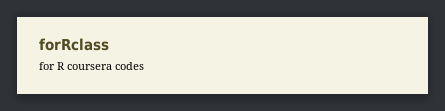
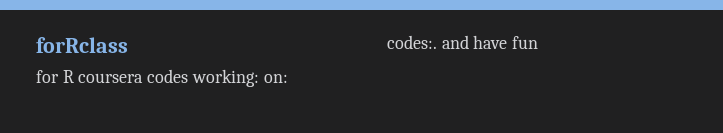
(144, 66) none -> [191,69,288,87] [387,35,539,49] working: on: codes:. and have fun

